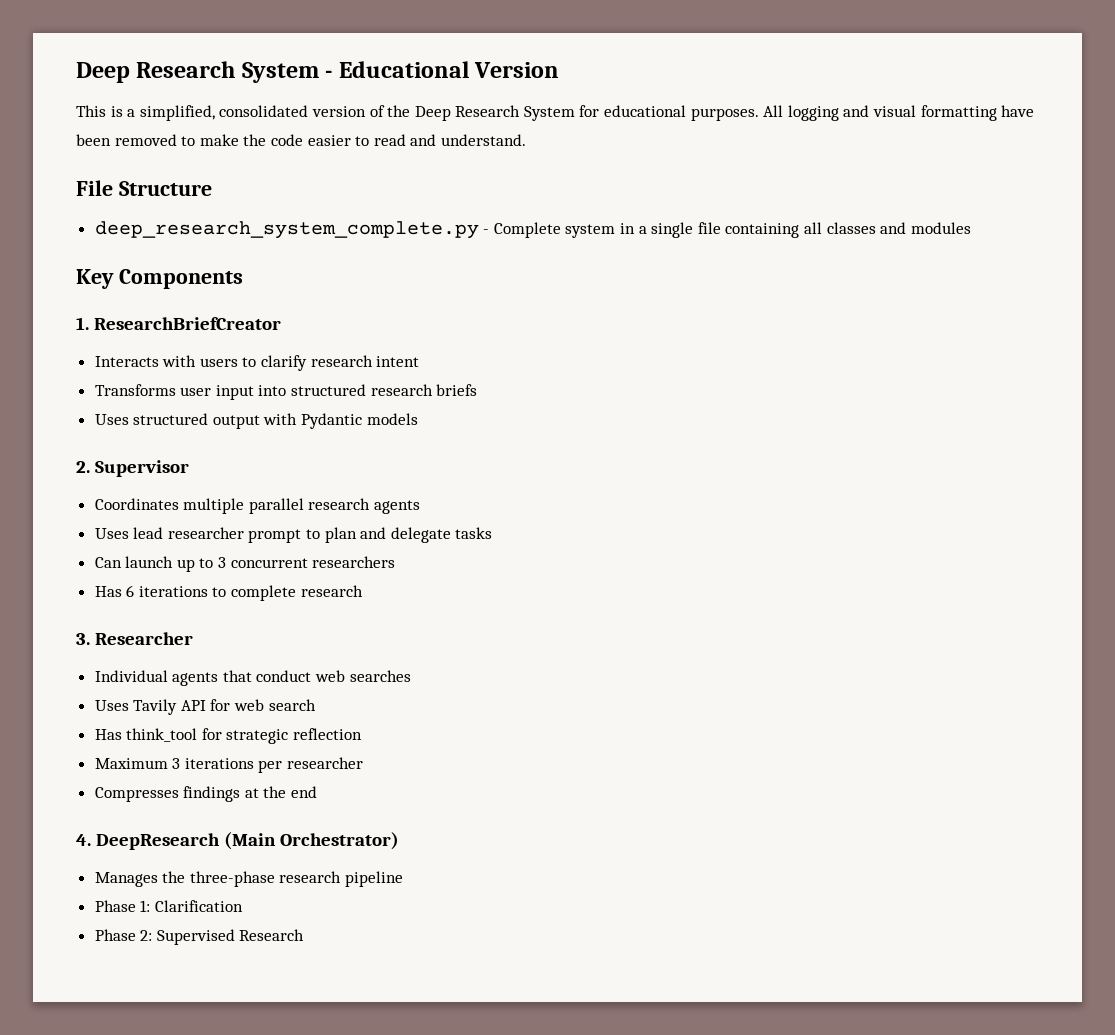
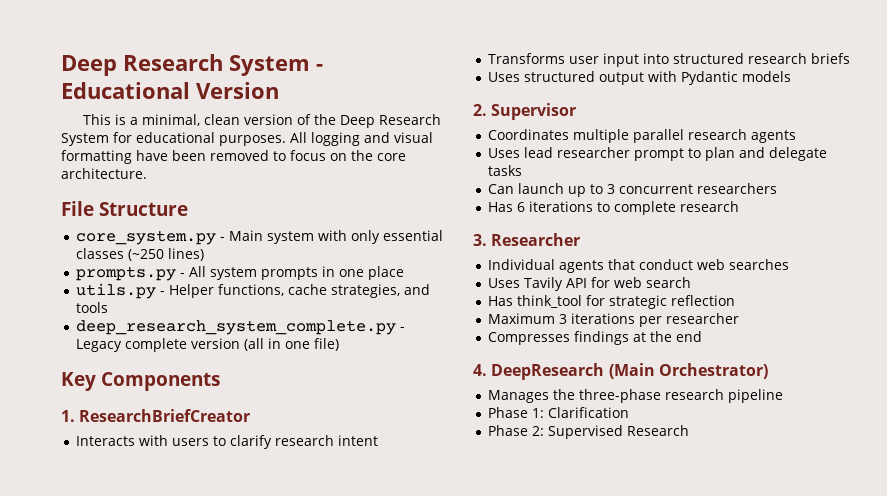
[139,105,309,121] simplified, consolidated -> [142,114,241,126] minimal, clean
[199,134,526,146] [76,180,212,196] [94,221,971,239] make the code easier to read and understand. // File Structure // deep_research_system_complete.py - Complete system in a single file containing all classes and modules -> [290,150,406,161] [61,168,147,179] [61,201,189,216] [76,230,444,245] [76,248,205,261] [76,266,405,281] [76,283,431,299] [76,302,109,313] [76,320,406,335] [76,338,340,352] focus on the core architecture. // File Structure // core_system.py - Main system with only essential classes (~250 lines) // prompts.py - All system prompts in one place // utils.py - Helper functions, cache strategies, and tools // deep_research_system_complete.py - Legacy complete version (all in one file)

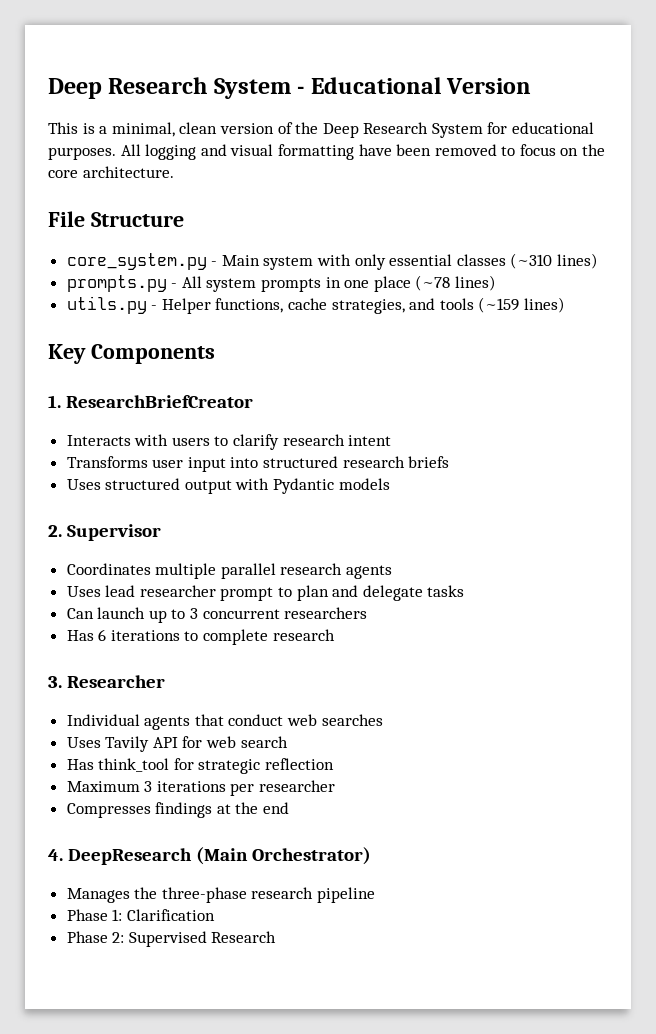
[128,249,165,261] (~250 -> [510,253,553,269] (~310
(405, 273) none -> [415,275,497,291] (~78 lines)
[76,320,406,335] [76,338,340,352] // deep_research_system_complete.py - Legacy complete version (all in one file) -> [478,297,566,313] (~159 lines)

